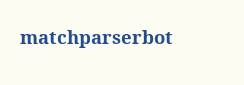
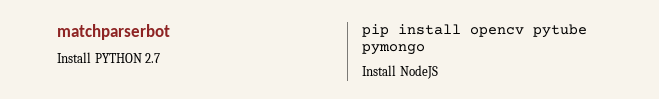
(173, 39) none -> [57,52,161,63] [362,24,587,38] [362,44,425,55] [362,65,438,79] // Install PYTHON 2.7 // pip install opencv pytube pymongo // Install NodeJS

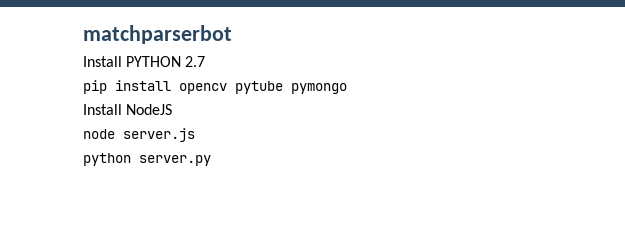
(438, 72) none -> [83,128,195,142] [83,153,211,166] // node server.js // python server.py

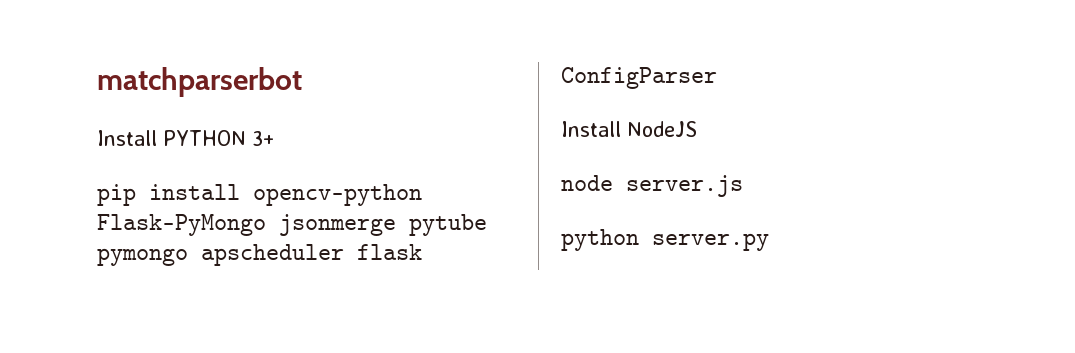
[185,56,206,67] 2.7 -> [252,131,274,146] 3+
[179,83,227,94] opencv -> [253,184,422,206] [97,214,396,236] opencv-python Flask-PyMongo jsonmerge
(347, 88) none -> [201,244,422,266] [561,67,717,89] apscheduler flask ConfigParser

